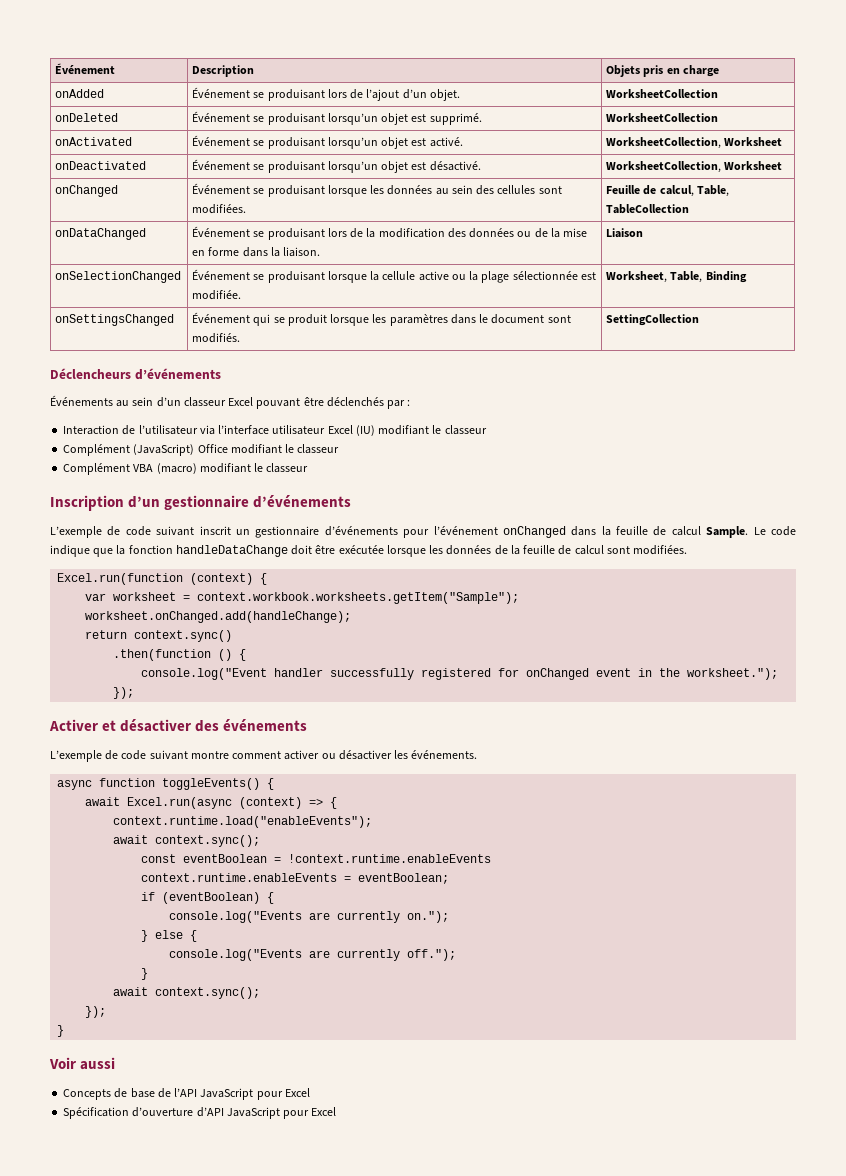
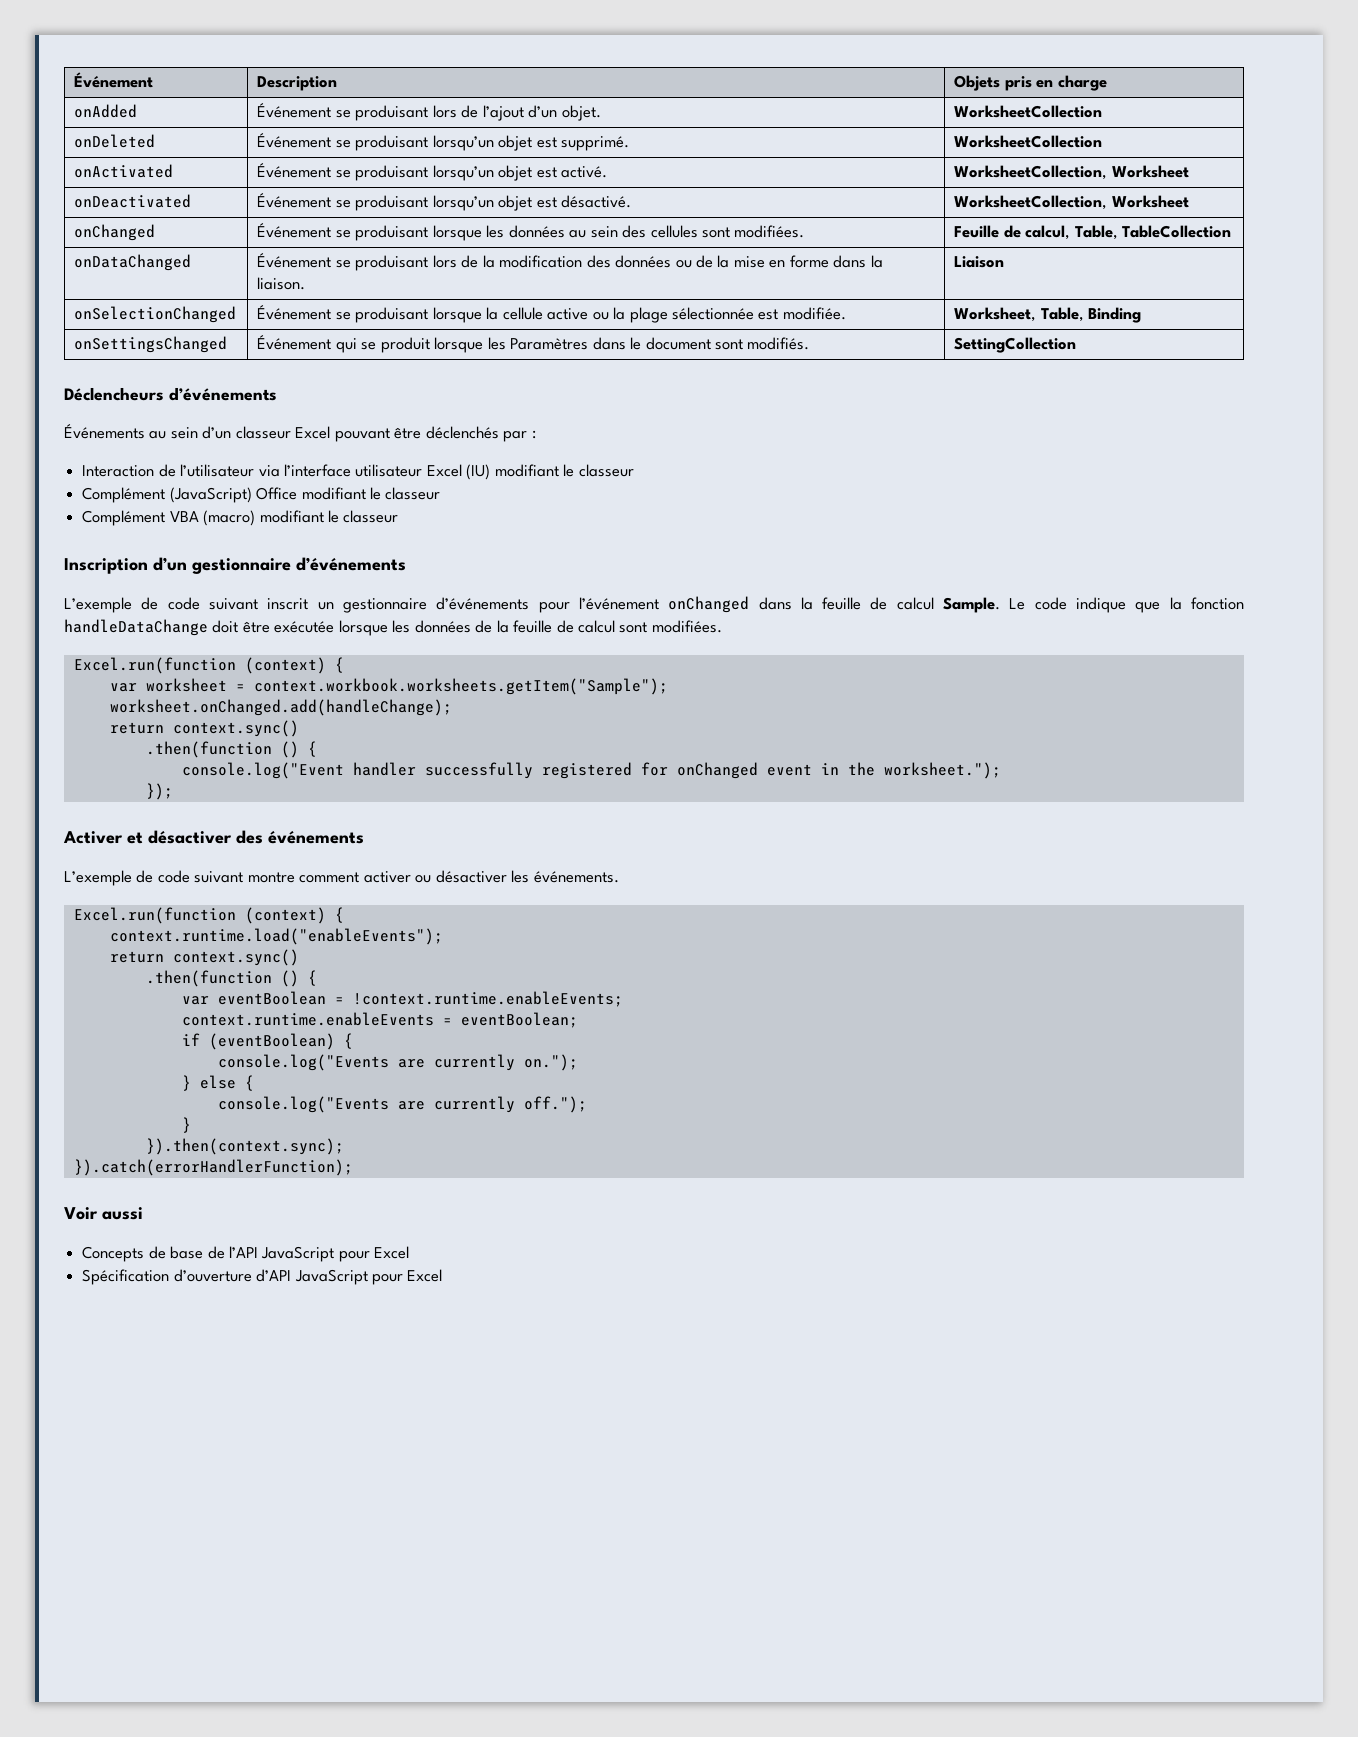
[389,314,448,326] paramètres -> [510,338,589,350] Paramètres
[57,778,275,790] [85,797,338,809] [113,816,373,828] [113,835,261,847] [141,854,177,863] async function toggleEvents() { // await Excel.run(async (context) => { // context.runtime.load("enableEvents"); // await context.sync(); // const -> [73,907,344,924] [109,928,443,945] [109,949,299,966] [145,970,317,987] [181,996,209,1005] Excel.run(function (context) { // context.runtime.load("enableEvents"); // return context.sync() // .then(function () { // var
[288,854,492,863] !context.runtime.enableEvents -> [352,991,623,1007] !context.runtime.enableEvents;
[113,987,261,999] [85,1006,107,1018] [57,1025,65,1037] await context.sync(); // }); // } -> [145,1138,344,1155] [73,1159,353,1176] }).then(context.sync); // }).catch(errorHandlerFunction);

